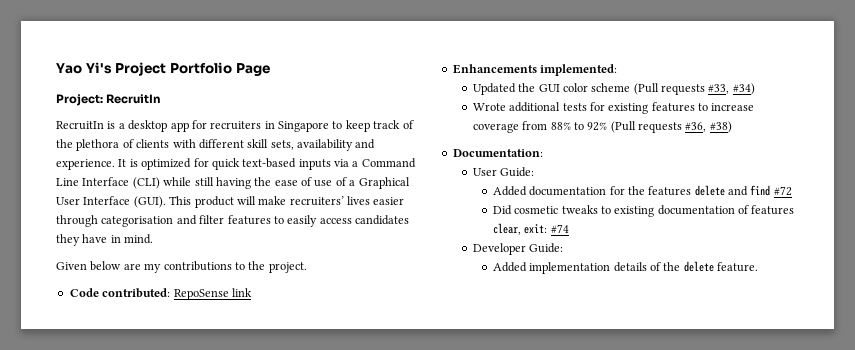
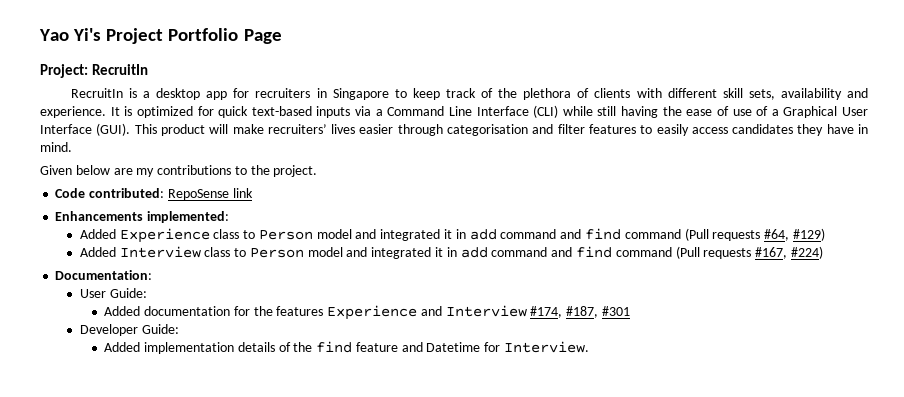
[472,83,755,95] [472,102,755,114] [472,121,732,133] Updated the GUI color scheme (Pull requests #33, #34) // Wrote additional tests for existing features to increase coverage from 88% to 92% (Pull requests #36, #38) -> [79,228,825,243] [79,246,823,259] Added Experience class to Person model and integrated it in add command and find command (Pull requests #64, #129) // Added Interview class to Person model and integrated it in add command and find command (Pull requests #167, #224)
[694,185,792,196] [492,205,795,217] [492,223,569,235] delete and find #72 // Did cosmetic tweaks to existing documentation of features clear, exit: #74 -> [327,305,631,320] Experience and Interview #174, #187, #301
[683,261,759,272] delete feature. -> [316,341,590,353] find feature and Datetime for Interview.

